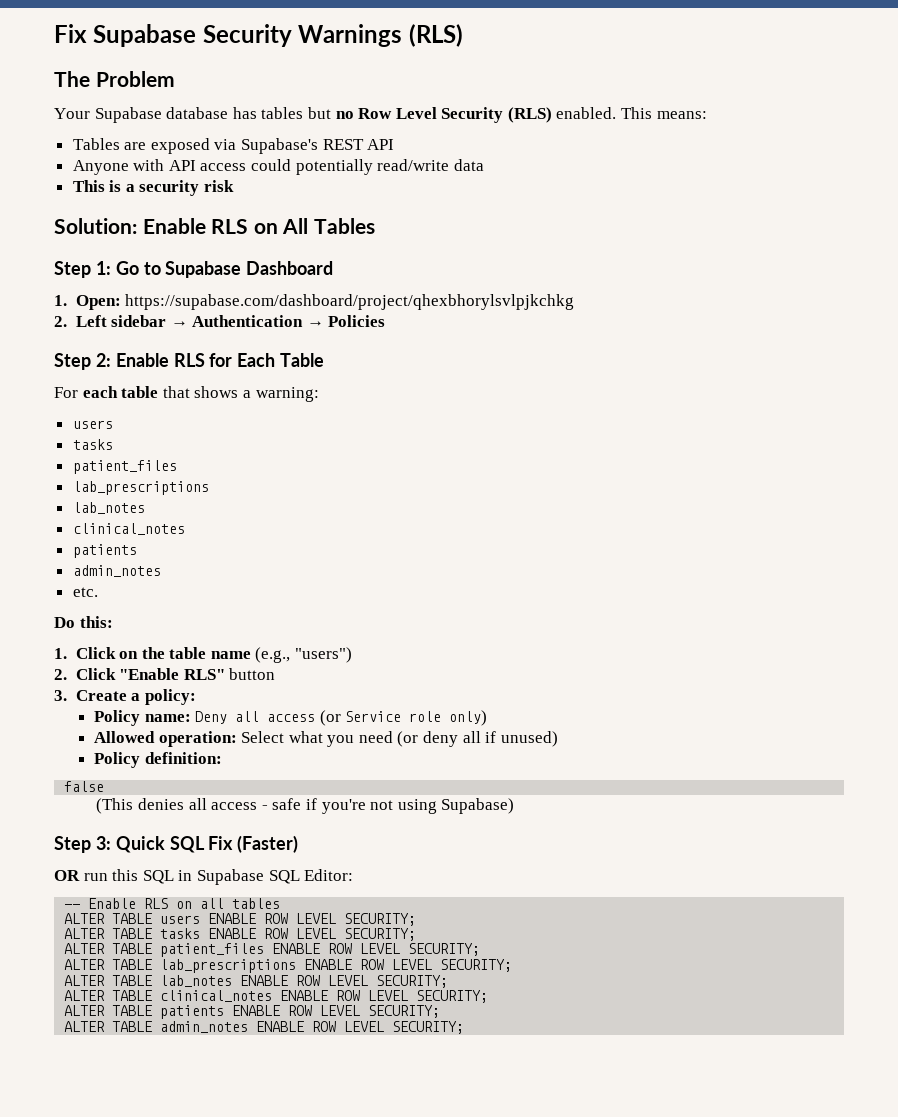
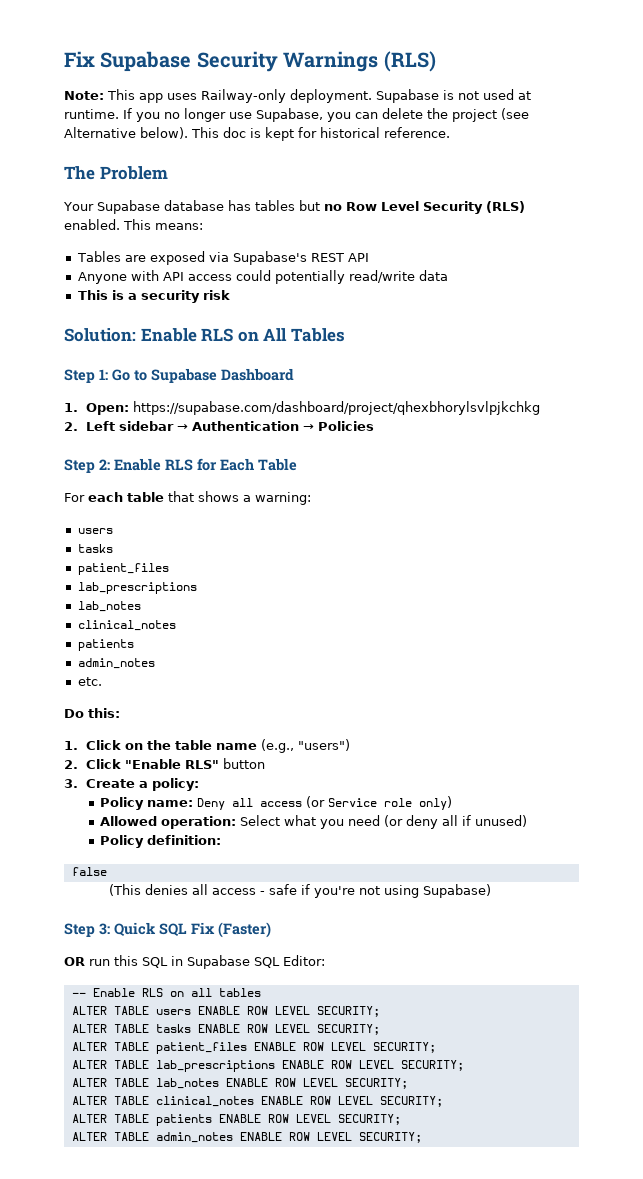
(463, 35) none -> [64,89,531,103] [64,108,529,122] [64,127,450,141] // Note: This app uses Railway-only deployment. Supabase is not used at runtime. If you no longer use Supabase, you can delete the project (see Alternative below). This doc is kept for historical reference.

